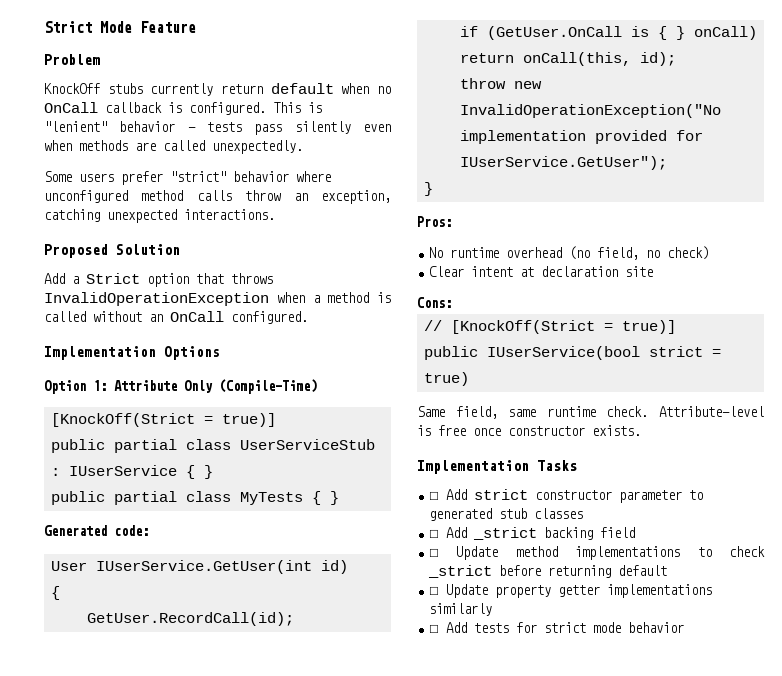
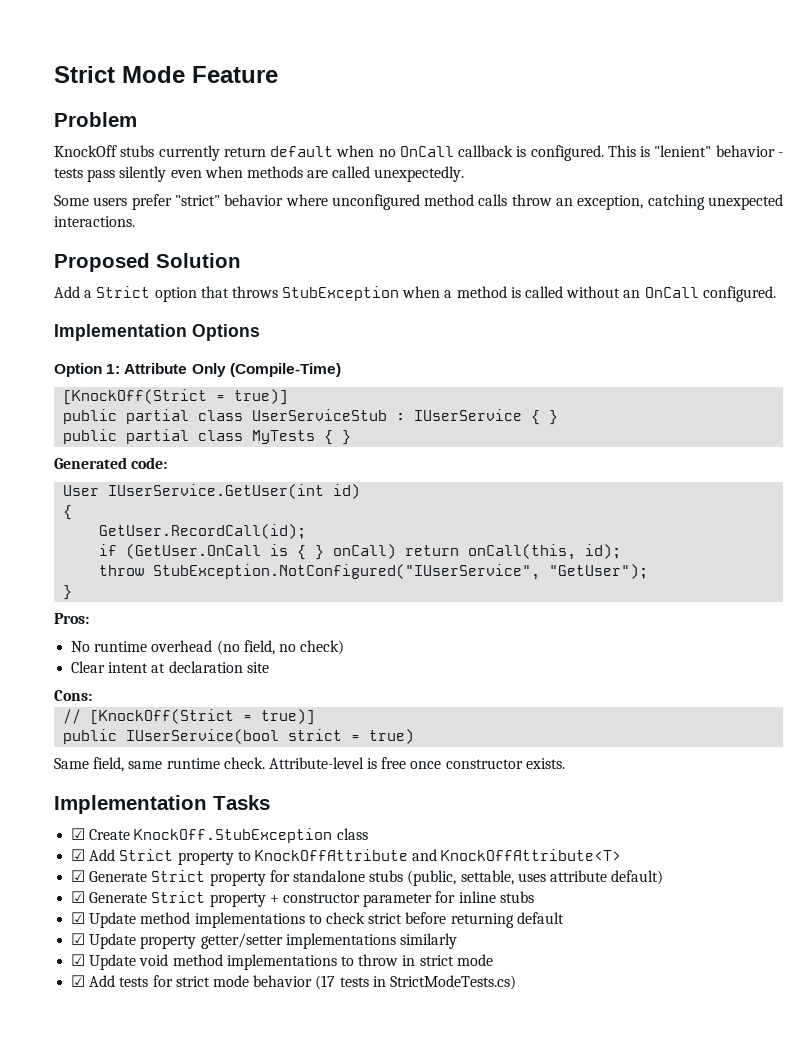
[44,292,269,306] InvalidOperationException -> [282,286,400,301] StubException
[513,81,542,89] [459,104,721,118] [459,130,703,144] [459,156,667,170] new InvalidOperationException("No implementation provided for IUserService.GetUser"); -> [153,564,649,580] StubException.NotConfigured("IUserService", "GetUser");
[429,489,704,503] [429,508,584,521] [429,527,636,540] [429,548,440,557] ☐ Add strict constructor parameter to generated stub classes // ☐ Add _strict backing field // ☐ -> [71,828,368,843] [71,849,622,865] [71,870,664,886] [71,891,534,907] [71,912,86,924] ☑ Create KnockOff.StubException class // ☑ Add Strict property to KnockOffAttribute and KnockOffAttribute<T> // ☑ Generate Strict property for standalone stubs (public, settable, uses attribute default) // ☑ Generate Strict property + constructor parameter for inline stubs // ☑
[428,565,493,578] _strict -> [368,913,403,924] strict
[429,586,440,595] ☐ -> [71,933,86,945] ☑
[558,585,601,597] getter -> [200,933,283,949] getter/setter
[429,624,440,633] ☐ -> [71,954,493,970] [71,975,86,987] ☑ Update void method implementations to throw in strict mode // ☑
(685, 627) none -> [315,975,516,990] (17 tests in StrictModeTests.cs)

